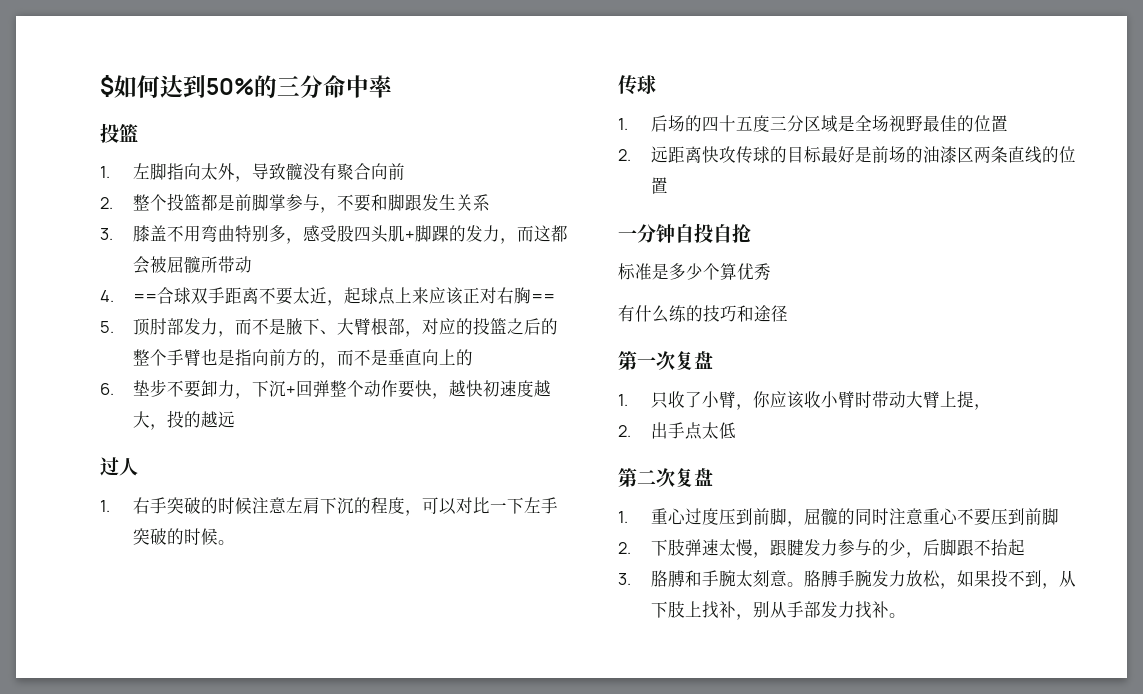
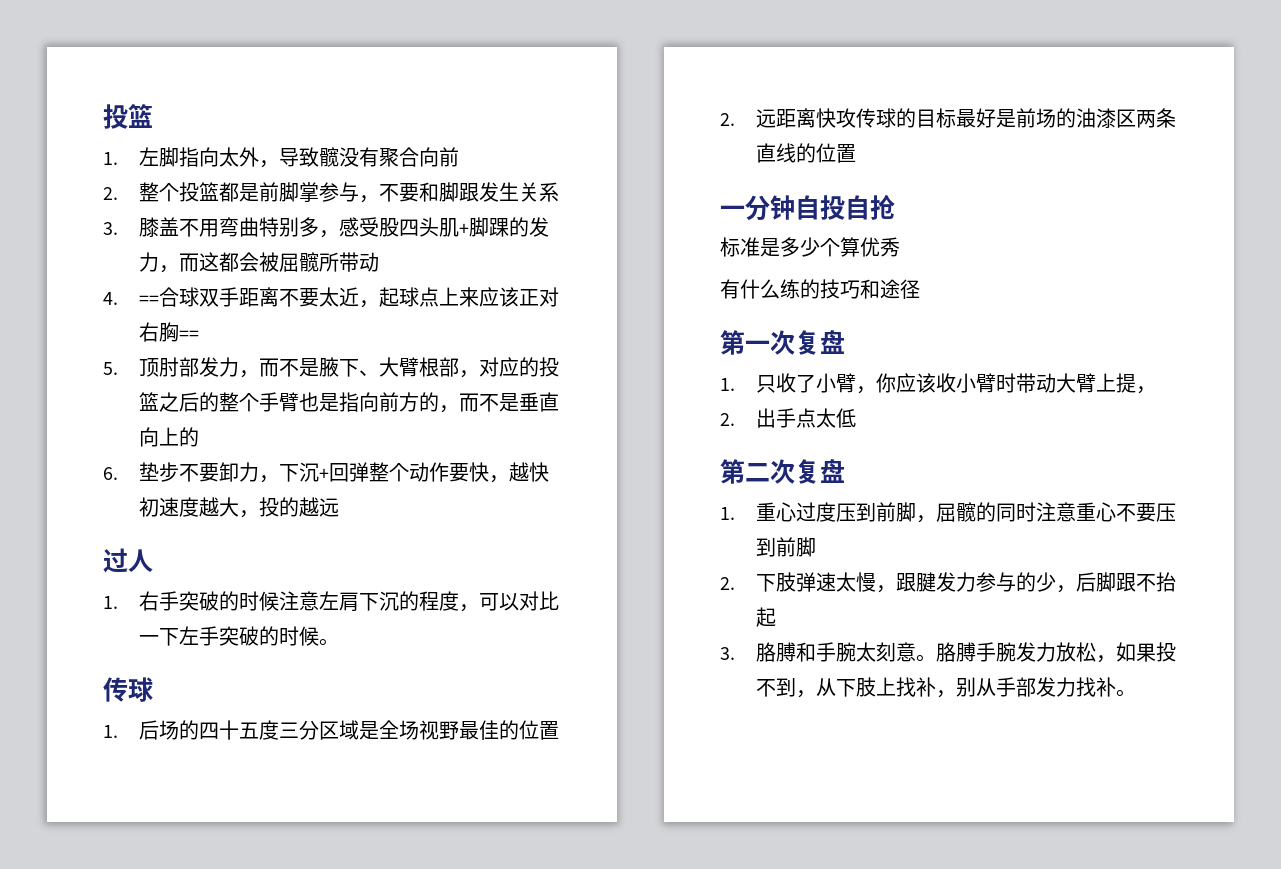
[100,75,392,98] $如何达到50%的三分命中率 // -> (103, 116) none

